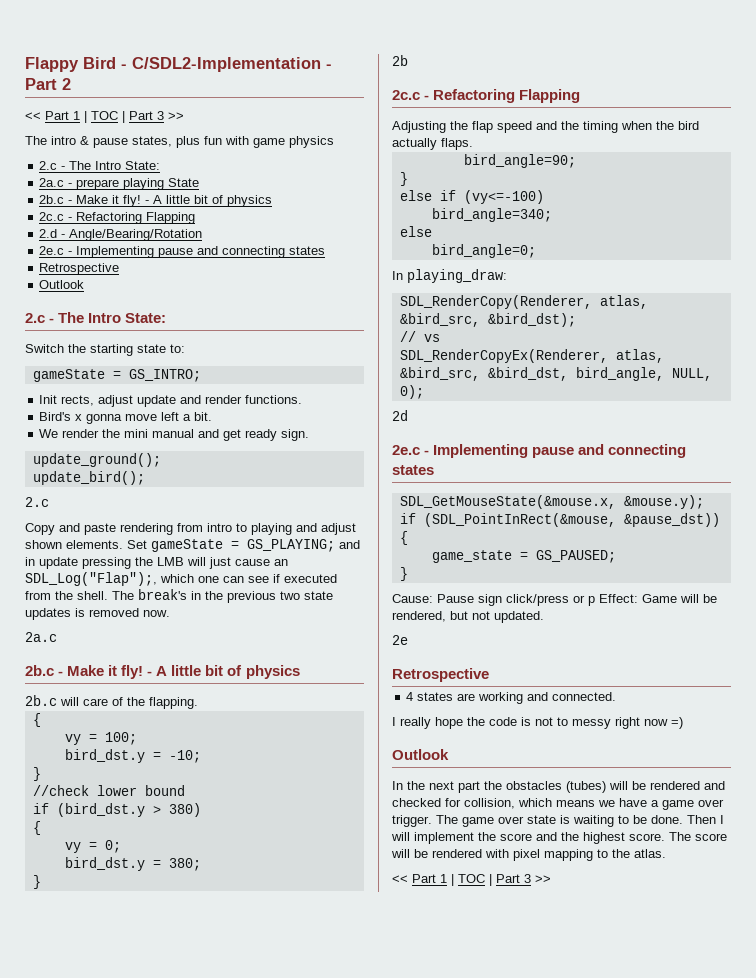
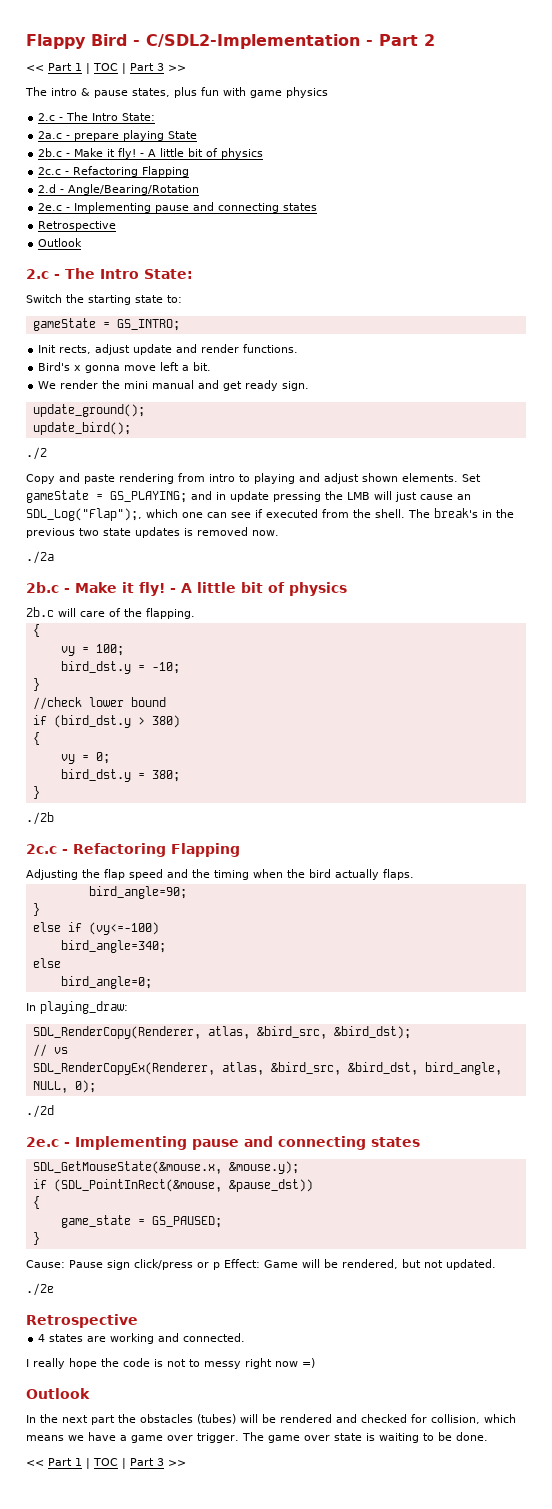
[25,497,49,507] 2.c -> [26,447,47,460] ./2
[25,632,57,642] 2a.c -> [26,551,54,564] ./2a
[392,55,408,66] 2b -> [26,812,54,825] ./2b
[392,410,408,421] 2d -> [26,1105,54,1118] ./2d
[392,635,408,645] 2e -> [26,1283,54,1296] ./2e
[687,815,724,824] [391,832,727,844] [391,849,666,861] Then I will implement the score and the highest score. The score will be rendered with pixel mapping to the atlas. -> (488, 1436) none

